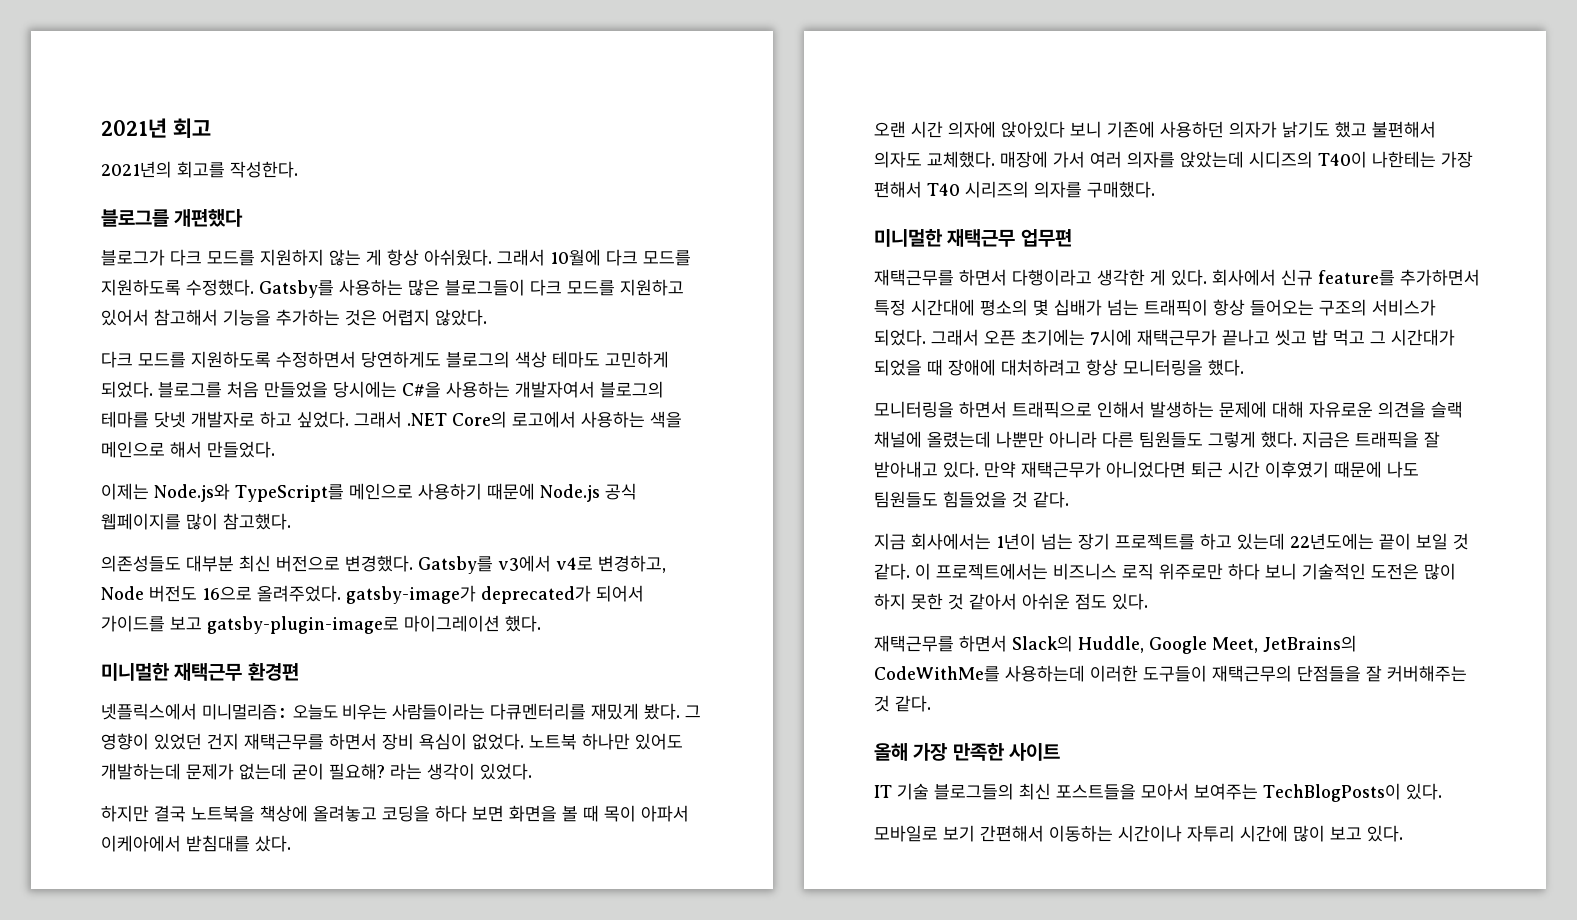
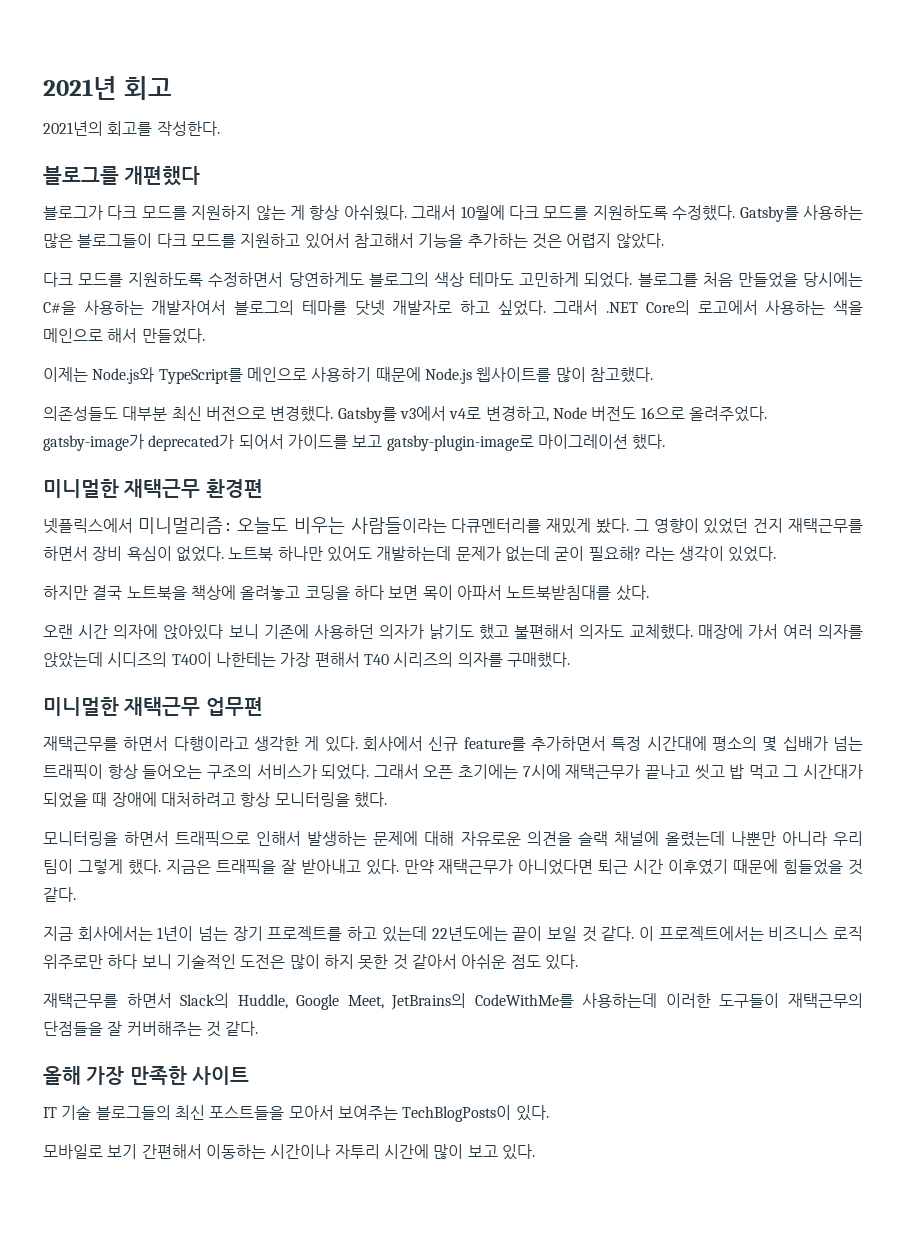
[604,483,637,500] [101,513,181,530] 공식 웹페이지를 -> [476,367,552,382] 웹사이트를
[509,805,689,822] [101,835,250,852] 화면을 볼 때 목이 아파서 이케아에서 받침대를 -> [422,585,612,600] 목이 아파서 노트북받침대를
[1102,431,1203,448] 다른 팀원들도 -> [832,831,863,846] [43,859,73,874] 우리 팀이
[1387,461,1419,478] [874,491,938,508] 나도 팀원들도 -> (779, 866) none

